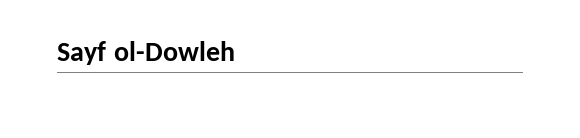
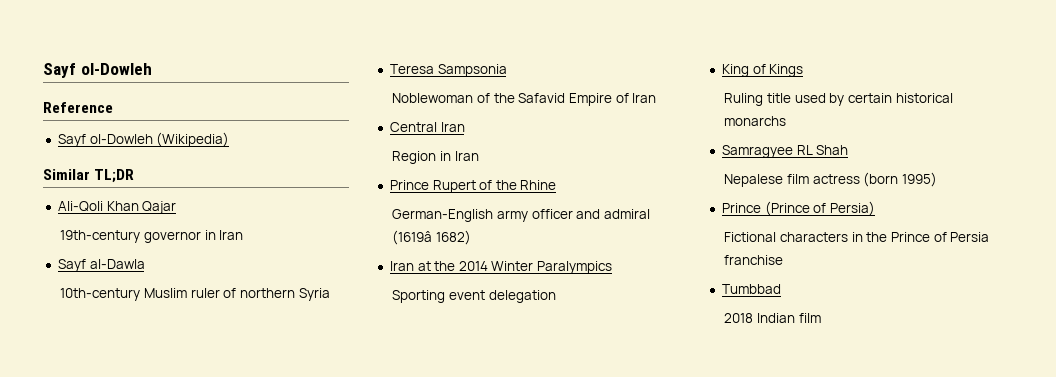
[57,41,235,65] Sayf ol-Dowleh -> [43,63,152,78] [43,102,113,113] [57,132,230,147] [43,169,135,183] [57,201,177,214] [60,230,244,243] [57,259,145,272] [60,288,330,301] [389,64,507,77] [392,93,657,106] [389,122,465,132] [392,151,479,164] [389,180,557,193] [392,209,650,222] [392,230,471,245] [389,261,613,274] [392,290,556,303] [721,64,804,77] [724,93,953,106] [724,116,787,126] [721,145,849,158] [724,172,937,187] [721,201,875,216] [724,232,990,242] [724,255,784,265] [721,284,781,294] [724,313,821,323] Sayf ol-Dowleh // Reference // Sayf ol-Dowleh (Wikipedia) // Similar TL;DR // Ali-Qoli Khan Qajar // 19th-century governor in Iran // Sayf al-Dawla // 10th-century Muslim ruler of northern Syria // Teresa Sampsonia // Noblewoman of the Safavid Empire of Iran // Central Iran // Region in Iran // Prince Rupert of the Rhine // German-English army officer and admiral (1619â 1682) // Iran at the 2014 Winter Paralympics // Sporting event delegation // King of Kings // Ruling title used by certain historical monarchs // Samragyee RL Shah // Nepalese film actress (born 1995) // Prince (Prince of Persia) // Fictional characters in the Prince of Persia franchise // Tumbbad // 2018 Indian film

